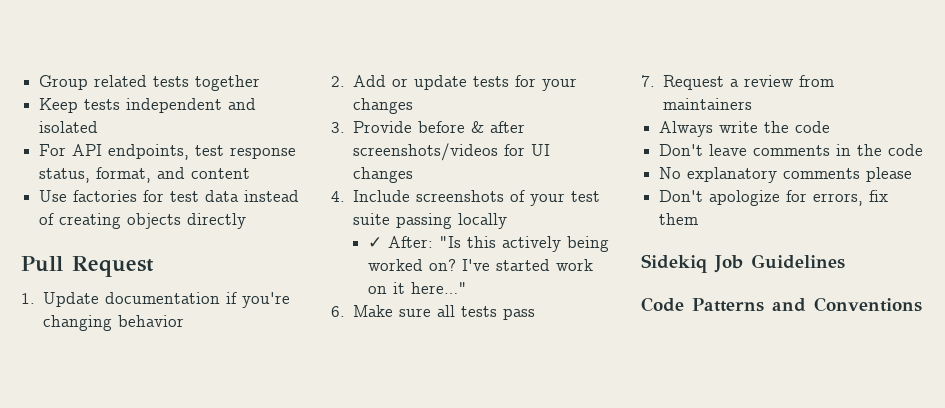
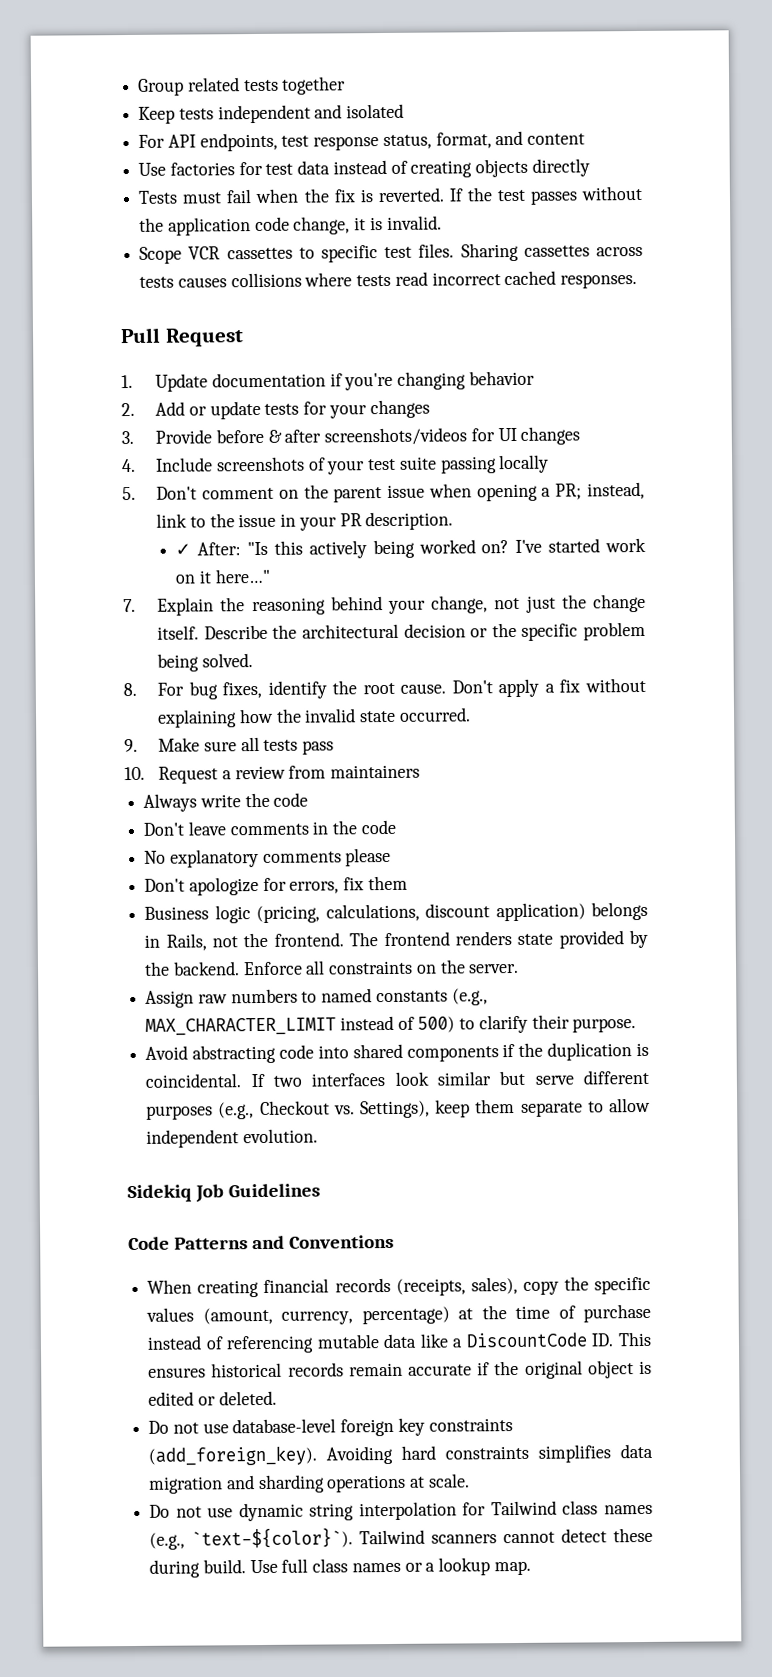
(247, 221) none -> [138,185,642,205] [139,215,442,236] [139,242,644,264] [139,270,638,289] // Tests must fail when the fix is reverted. If the test passes without the application code change, it is invalid. // Scope VCR cassettes to specific test files. Sharing cassettes across tests causes collisions where tests read incorrect cached responses.
(508, 221) none -> [122,481,646,503] [156,511,454,531] // 5. Don't comment on the parent issue when opening a PR; instead, link to the issue in your PR description.
[331,306,345,317] 6. -> [123,593,647,616] [157,621,646,641] [157,653,253,672] [123,677,646,700] [157,707,471,728] [124,738,138,753] 7. Explain the reasoning behind your change, not just the change itself. Describe the architectural decision or the specific problem being solved. // 8. For bug fixes, identify the root cause. Don't apply a fix without explaining how the invalid state occurred. // 9.
[641,75,655,87] 7. -> [124,766,145,781] 10.
(699, 219) none -> [144,901,648,924] [144,929,648,951] [144,959,520,976] [145,988,488,1008] [145,1014,637,1036] [145,1042,649,1064] [145,1069,649,1088] [146,1097,652,1120] [146,1128,318,1148] // Business logic (pricing, calculations, discount application) belongs in Rails, not the frontend. The frontend renders state provided by the backend. Enforce all constraints on the server. // Assign raw numbers to named constants (e.g., MAX_CHARACTER_LIMIT instead of 500) to clarify their purpose. // Avoid abstracting code into shared components if the duplication is coincidental. If two interfaces look similar but serve different purposes (e.g., Checkout vs. Settings), keep them separate to allow independent evolution.
(922, 304) none -> [147,1276,651,1298] [146,1303,651,1325] [147,1331,651,1354] [148,1360,653,1379] [148,1390,277,1406] [148,1417,513,1437] [148,1443,653,1466] [149,1473,470,1494] [149,1500,653,1522] [149,1527,653,1550] [149,1557,531,1578] // When creating financial records (receipts, sales), copy the specific values (amount, currency, percentage) at the time of purchase instead of referencing mutable data like a DiscountCode ID. This ensures historical records remain accurate if the original object is edited or deleted. // Do not use database-level foreign key constraints (add_foreign_key). Avoiding hard constraints simplifies data migration and sharding operations at scale. // Do not use dynamic string interpolation for Tailwind class names (e.g., `text-${color}`). Tailwind scanners cannot detect these during build. Use full class names or a lookup map.

